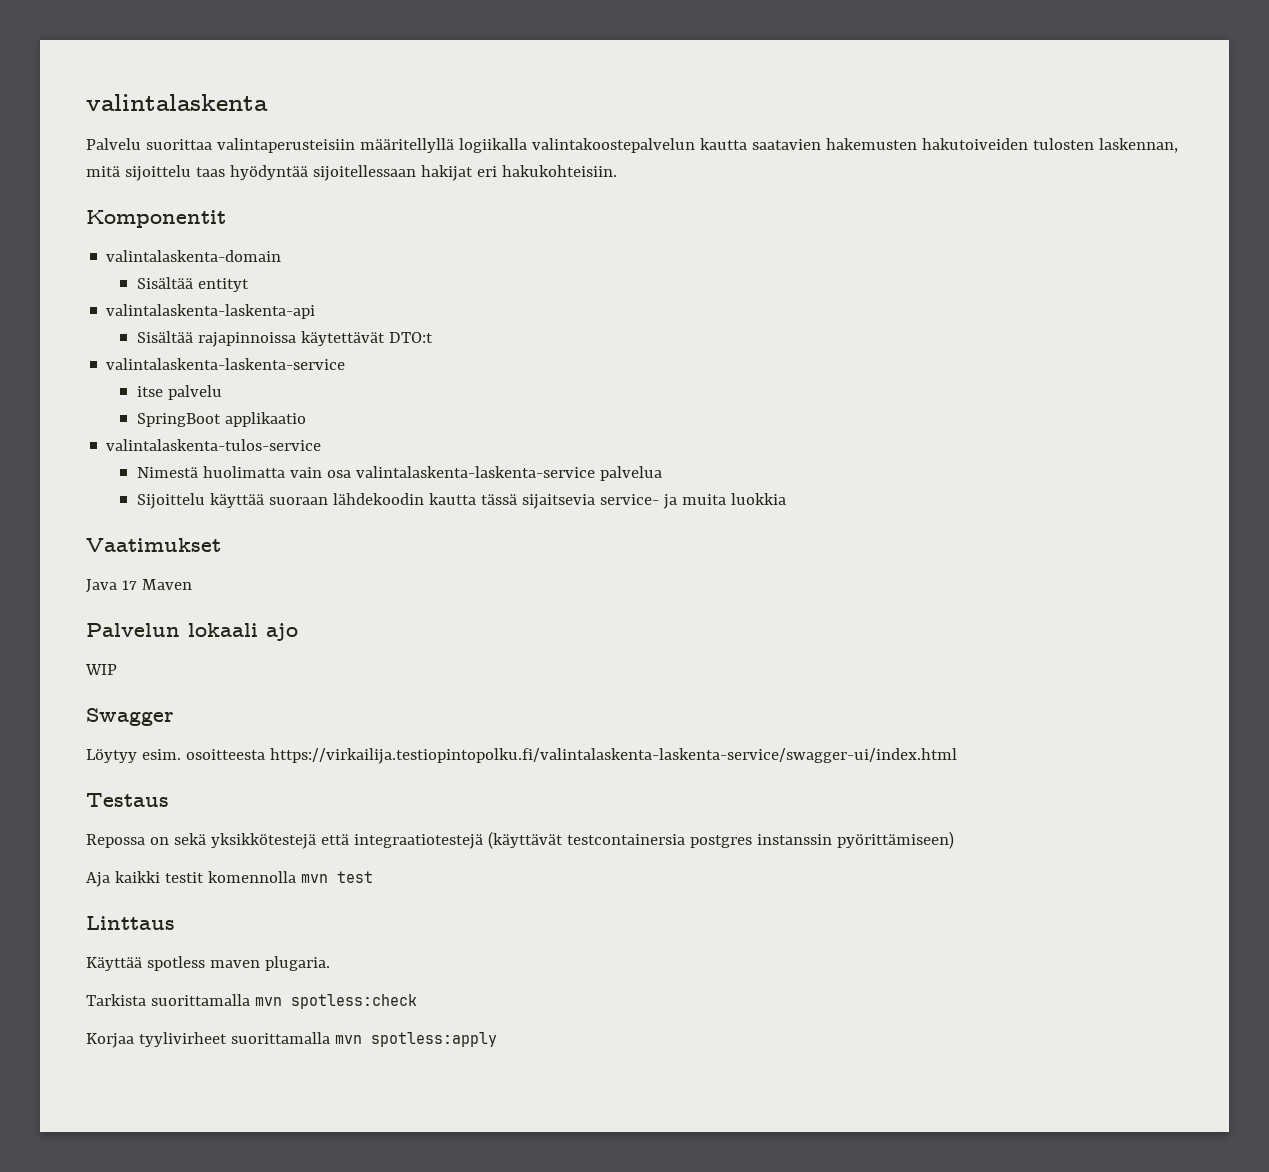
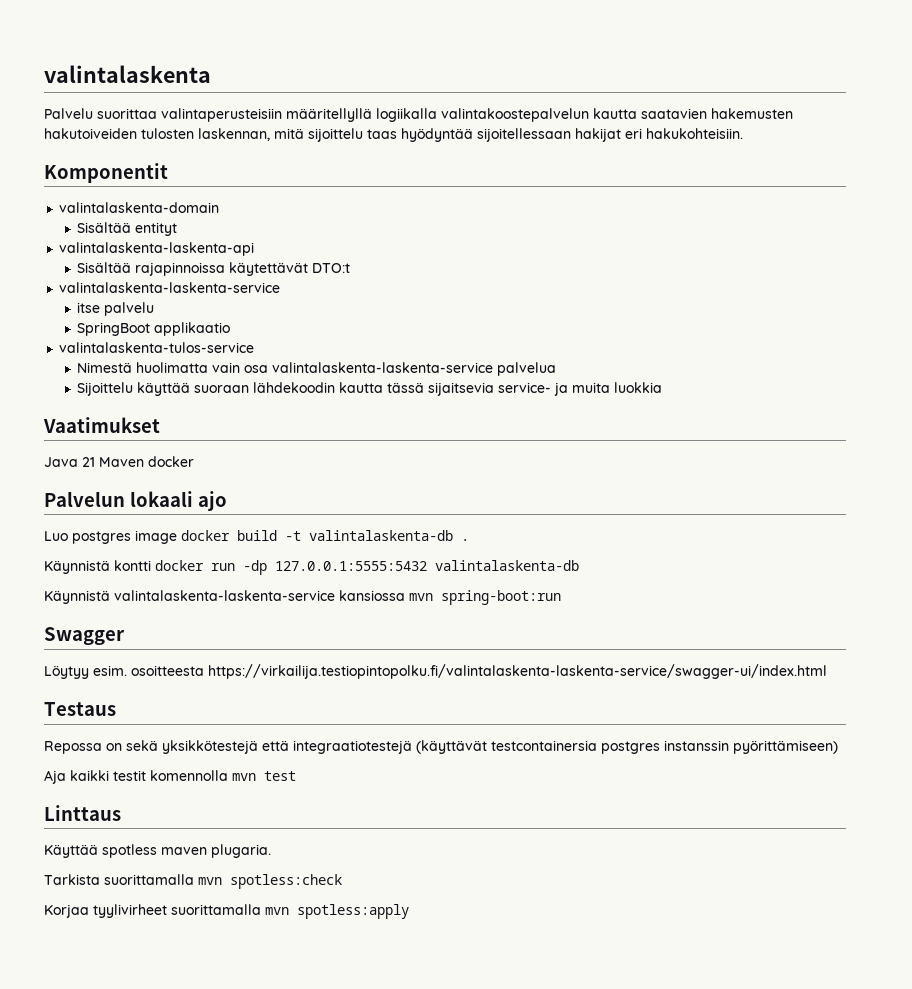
[121,580,137,590] 17 -> [82,457,95,467] 21
(192, 584) none -> [148,456,194,467] docker
[85,664,117,675] WIP -> [44,530,469,544] [44,560,579,575] [44,590,561,605] Luo postgres image docker build -t valintalaskenta-db . // Käynnistä kontti docker run -dp 127.0.0.1:5555:5432 valintalaskenta-db // Käynnistä valintalaskenta-laskenta-service kansiossa mvn spring-boot:run

